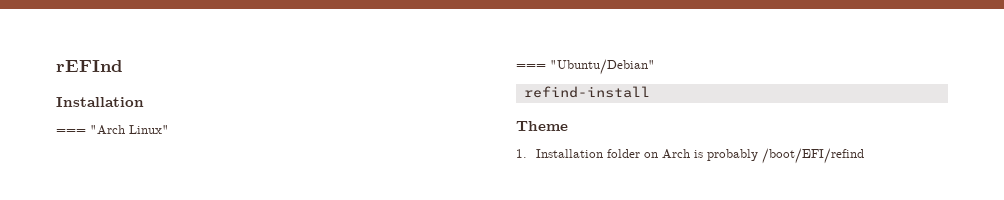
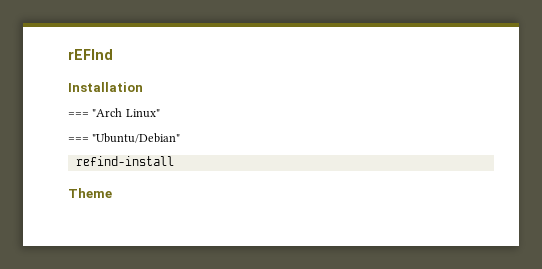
[516,148,864,164] // 1. Installation folder on Arch is probably /boot/EFI/refind -> (112, 193) none

